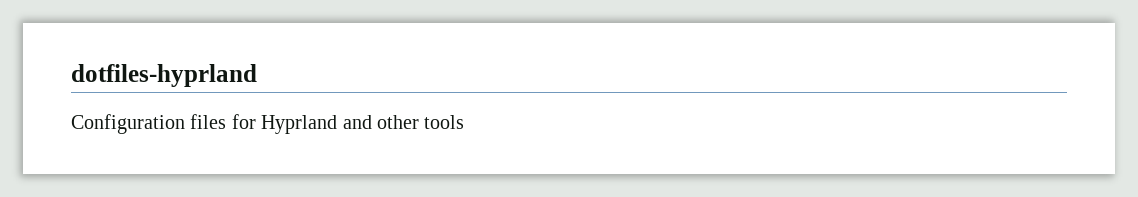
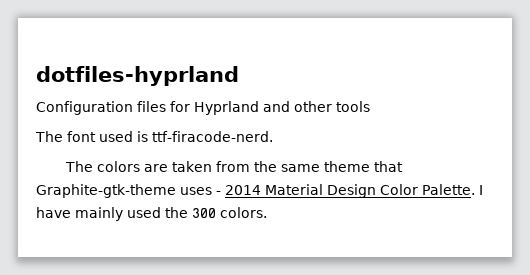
(465, 122) none -> [35,131,273,142] [65,161,404,172] [36,184,483,198] [36,207,267,221] // The font used is ttf-firacode-nerd. // The colors are taken from the same theme that Graphite-gtk-theme uses - 2014 Material Design Color Palette. I have mainly used the 300 colors.

